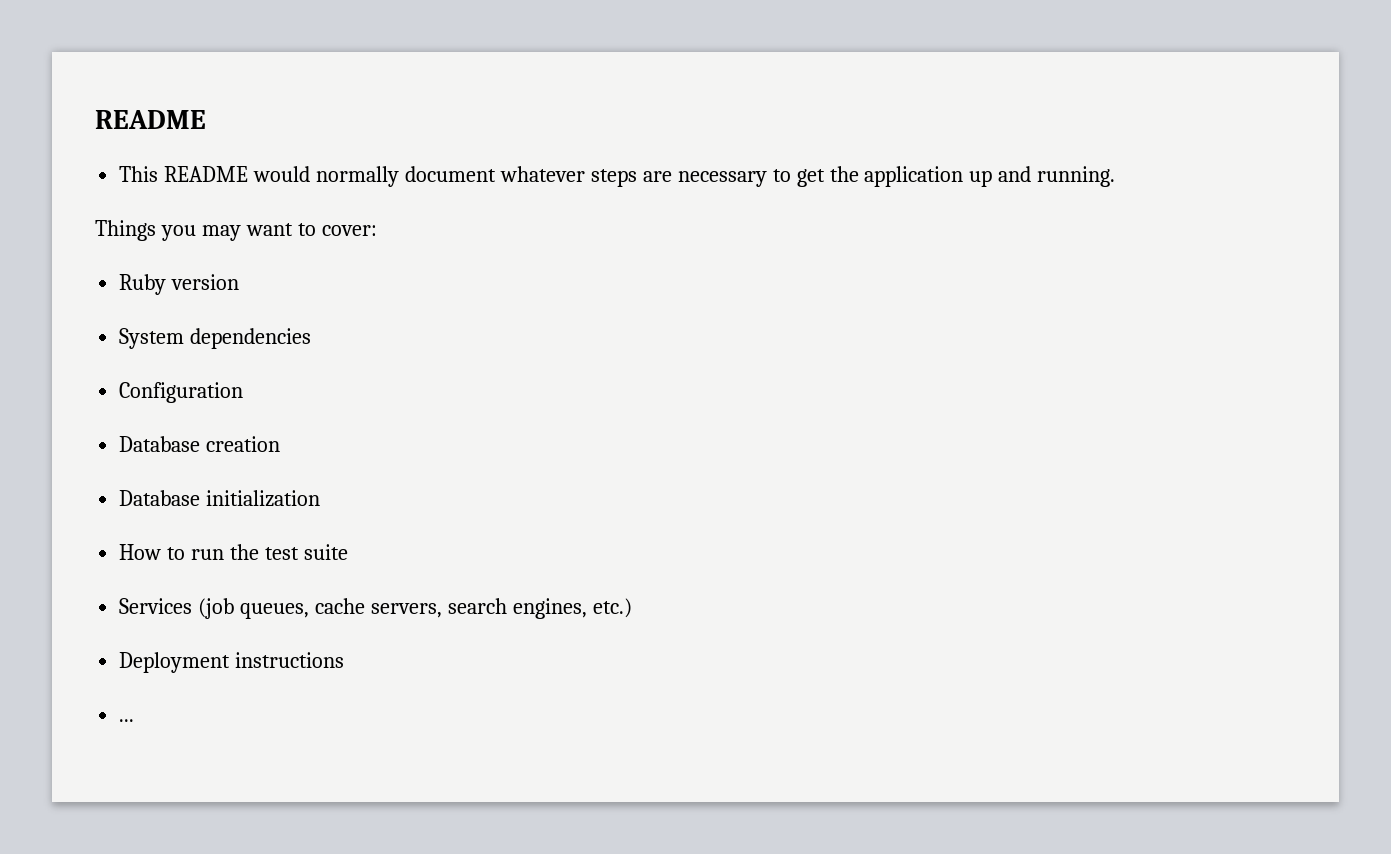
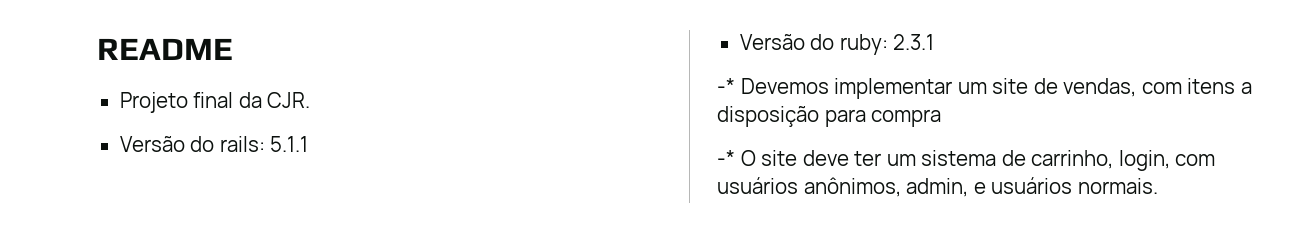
[119,166,1116,187] [95,220,377,241] [119,274,240,295] [119,328,312,349] [119,382,244,403] [119,436,281,452] [119,490,321,507] [119,544,348,560] [119,598,632,619] [119,652,345,673] [119,719,135,722] This README would normally document whatever steps are necessary to get the application up and running. // Things you may want to cover: // Ruby version // System dependencies // Configuration // Database creation // Database initialization // How to run the test suite // Services (job queues, cache servers, search engines, etc.) // Deployment instructions // ... -> [119,92,311,113] [119,136,309,152] [739,34,935,55] [717,78,1252,99] [717,106,942,127] [717,150,1216,171] [717,177,1158,197] Projeto final da CJR. // Versão do rails: 5.1.1 // Versão do ruby: 2.3.1 // -* Devemos implementar um site de vendas, com itens a disposição para compra // -* O site deve ter um sistema de carrinho, login, com usuários anônimos, admin, e usuários normais.

